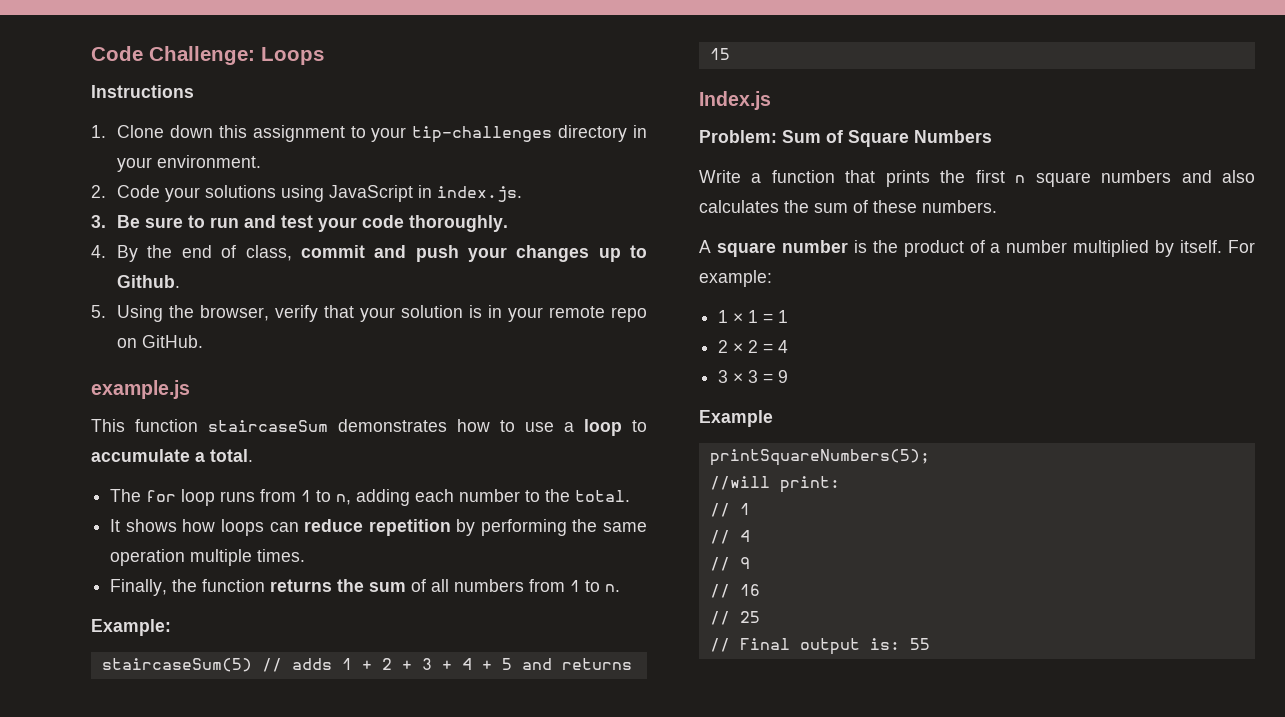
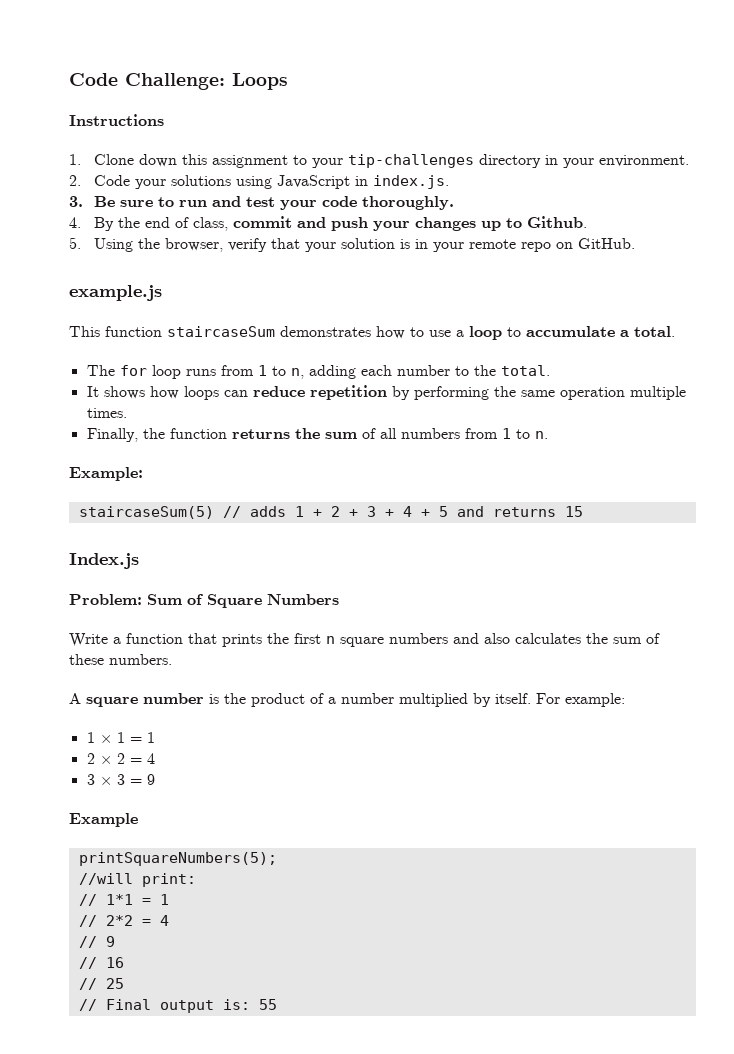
(730, 510) none -> [105,894,151,905] 1*1 =
(730, 537) none -> [105,915,151,926] 2*2 =

